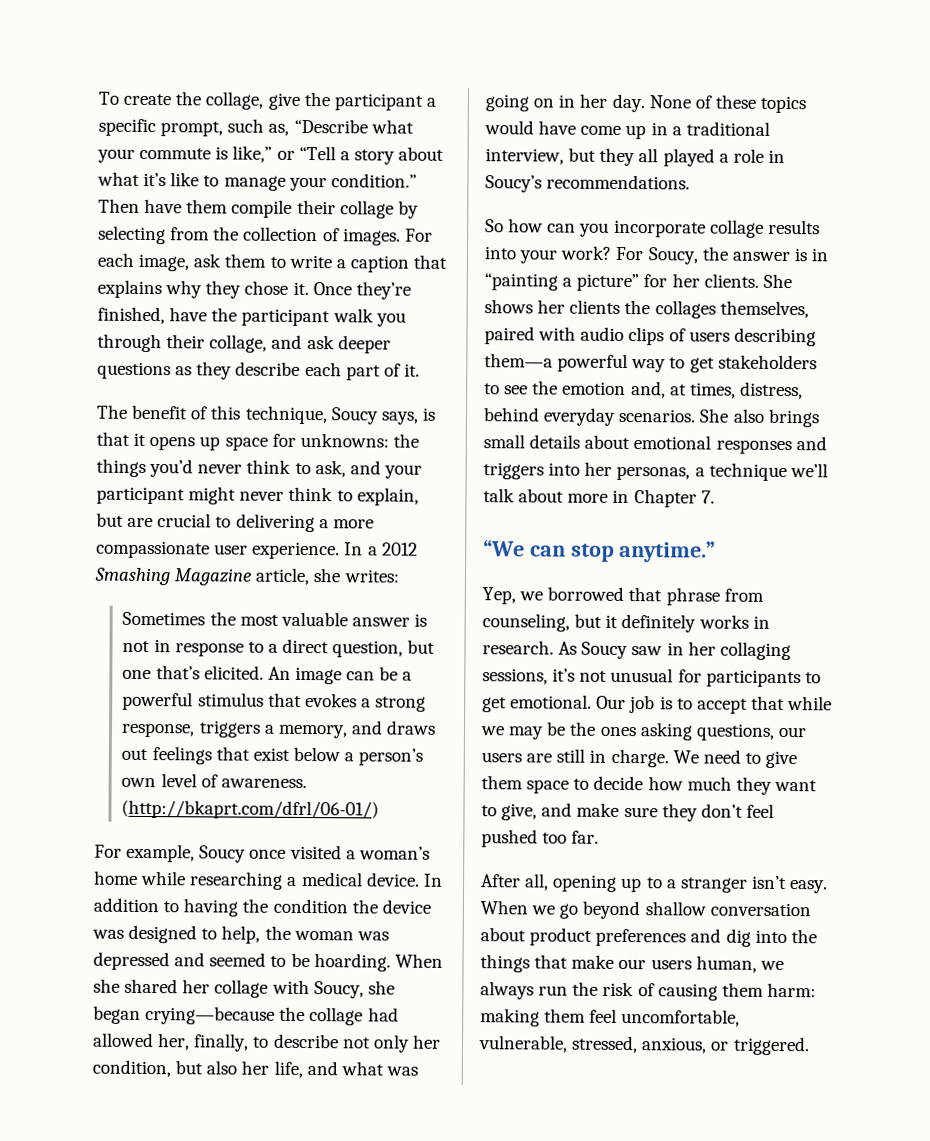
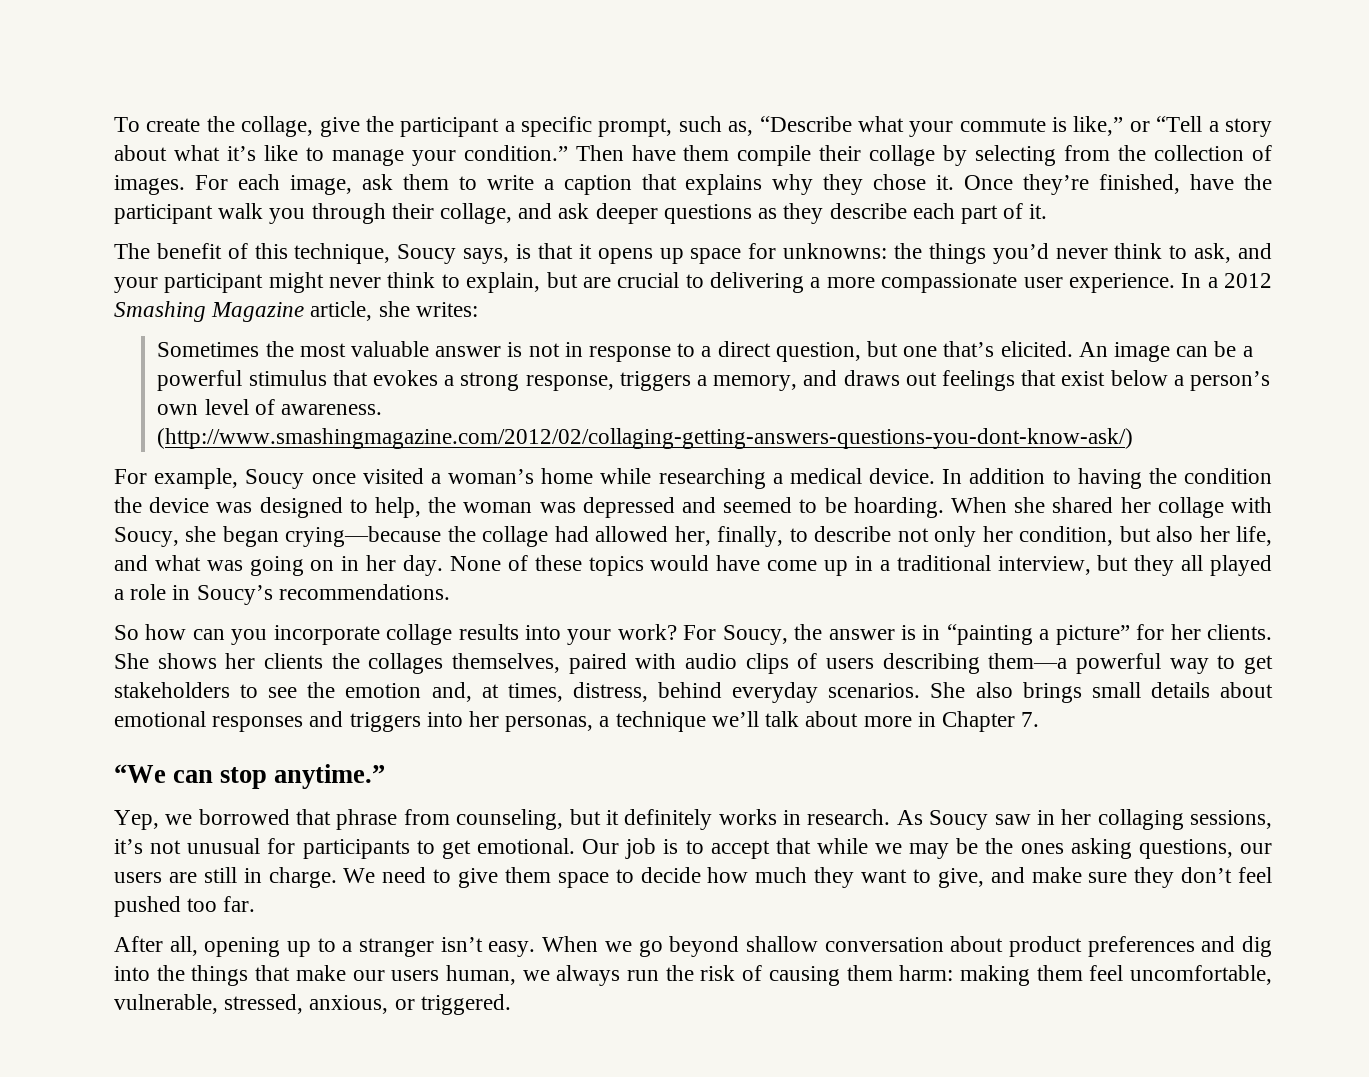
[121,799,380,820] (http://bkaprt.com/dfrl/06-01/) -> [157,428,1134,449] (http://www.smashingmagazine.com/2012/02/collaging-getting-answers-questions-you-dont-know-ask/)

